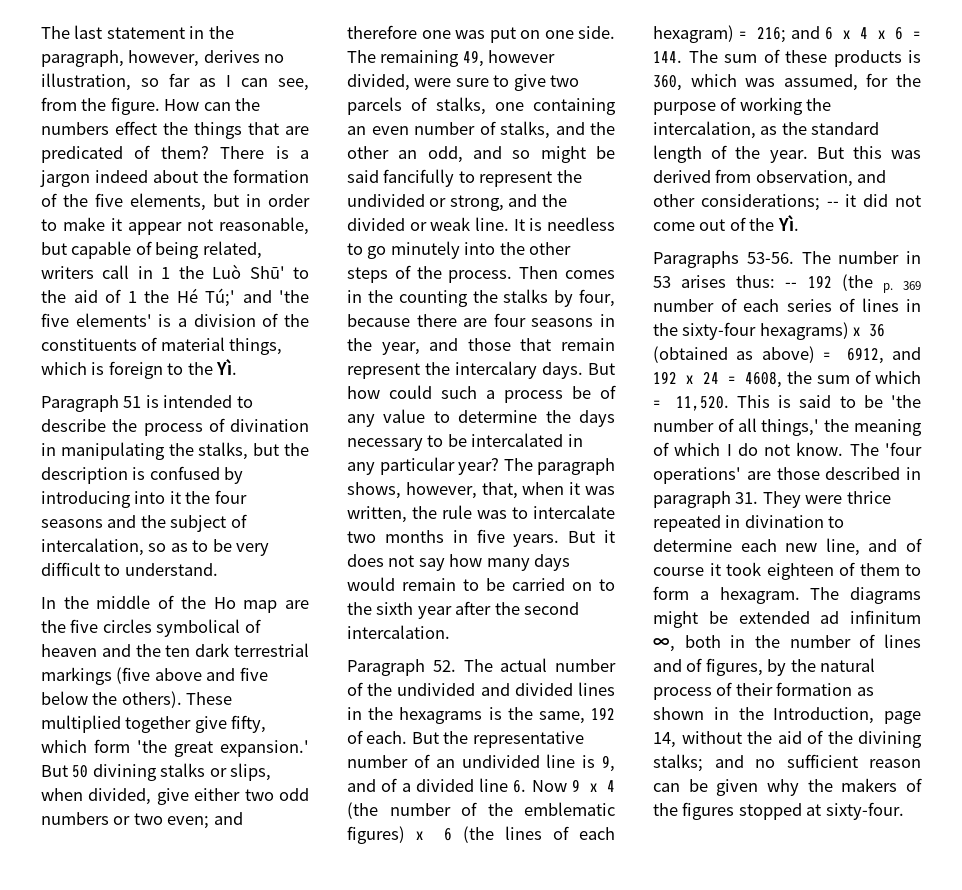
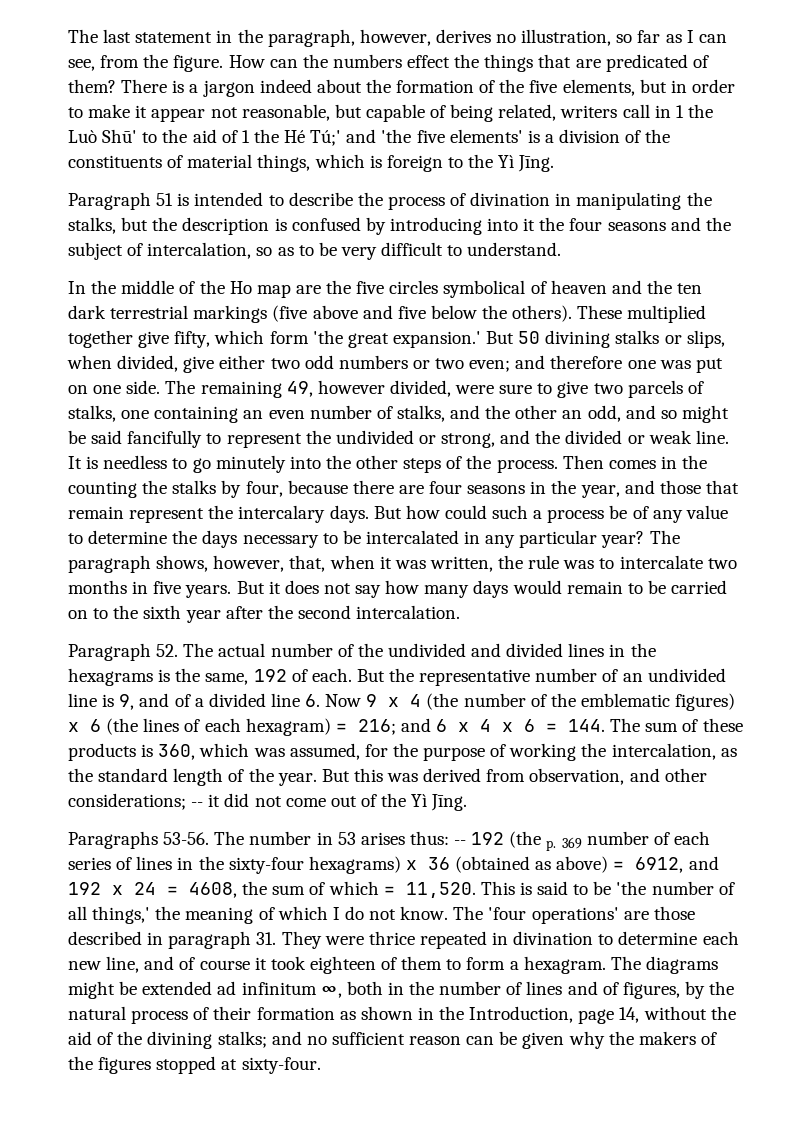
[216,359,238,375] Yì. -> [498,155,555,172] Yì Jīng.
[777,215,799,231] Yì. -> [411,794,468,811] Yì Jīng.

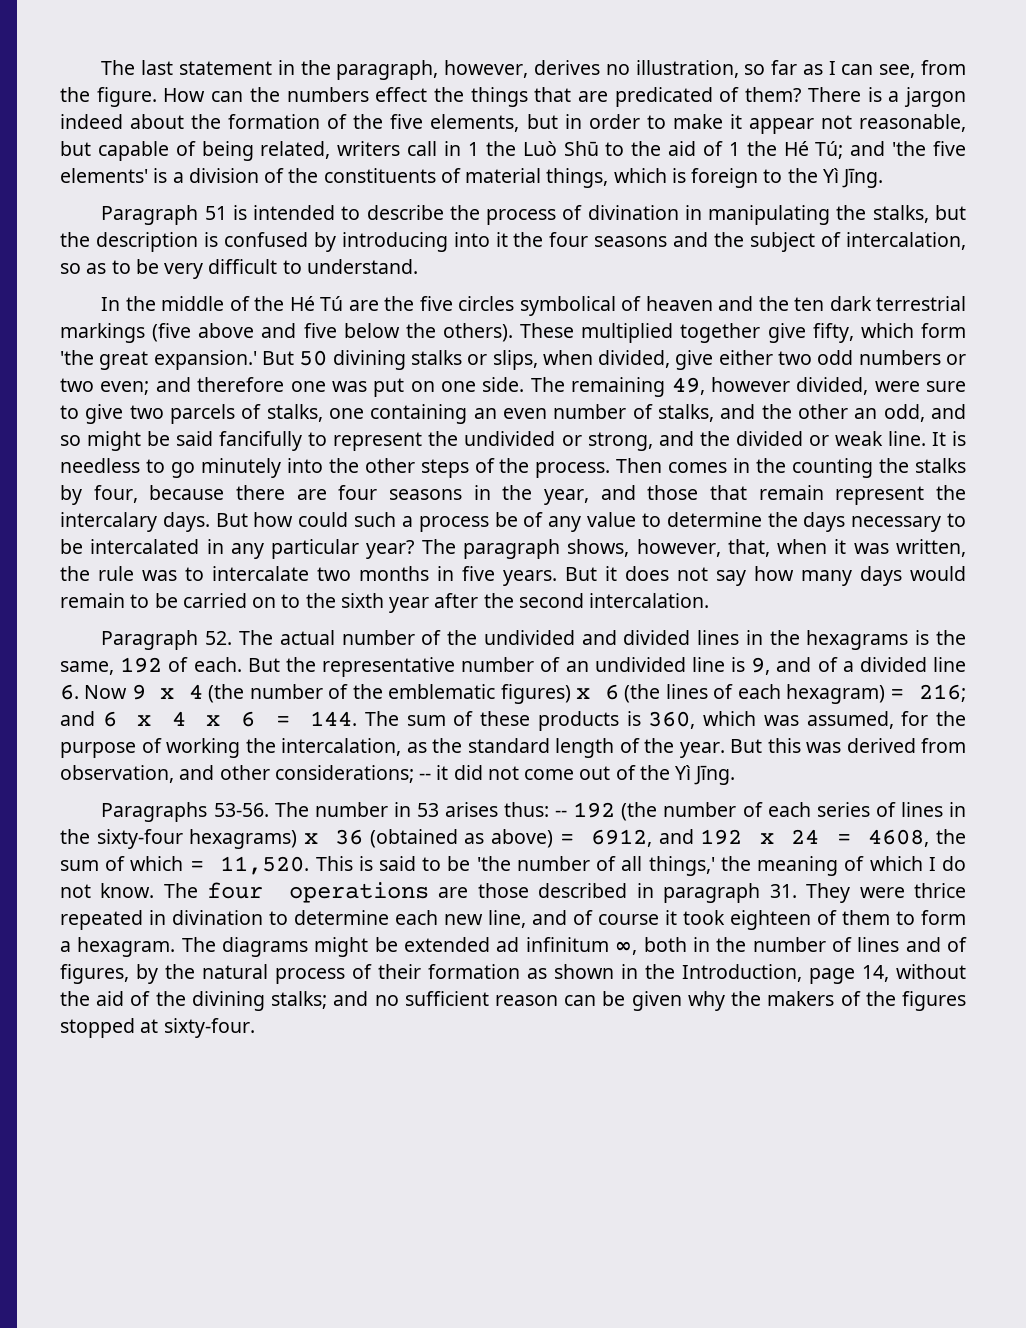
[102,129,138,143] Shū' -> [563,141,599,156] Shū
[310,130,342,146] Tú;' -> [815,141,844,159] Tú;
[229,281,291,298] Ho map -> [289,296,344,311] Hé Tú
[546,837,582,851] p. 369 -> (658, 811) none
[488,907,619,924] 'four operations' -> [207,882,429,903] four operations

